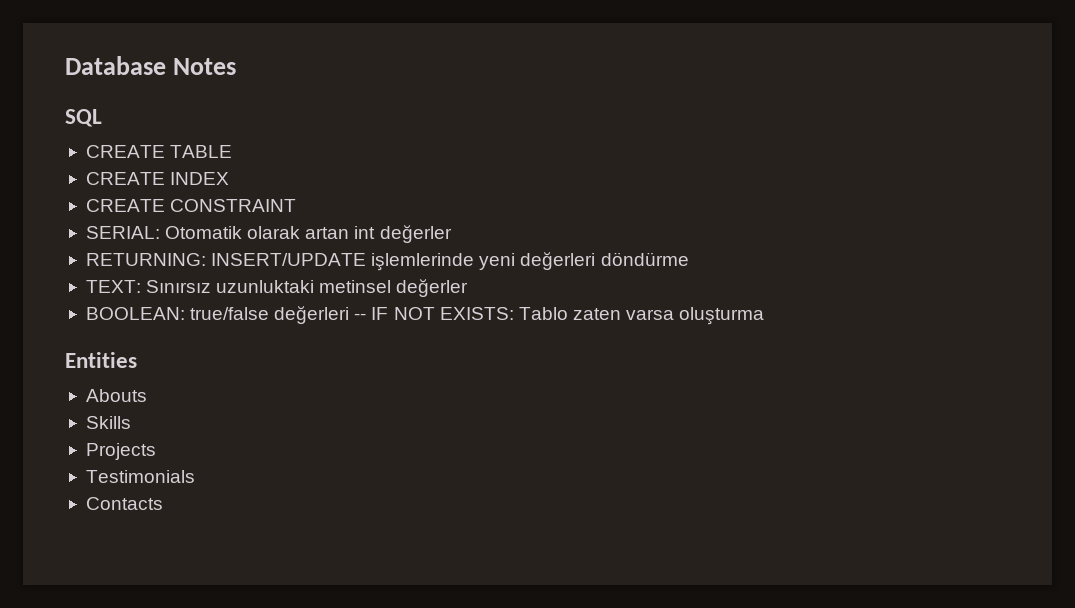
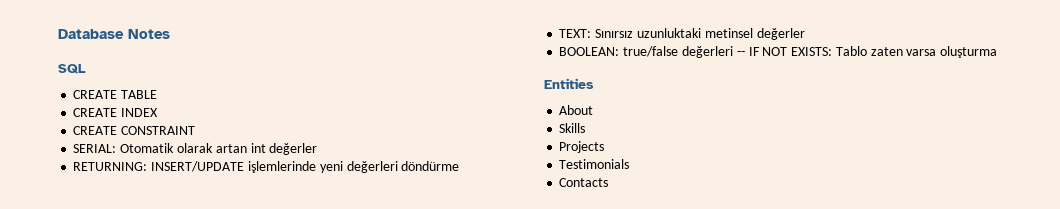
[85,389,147,402] Abouts -> [559,105,594,115] About

